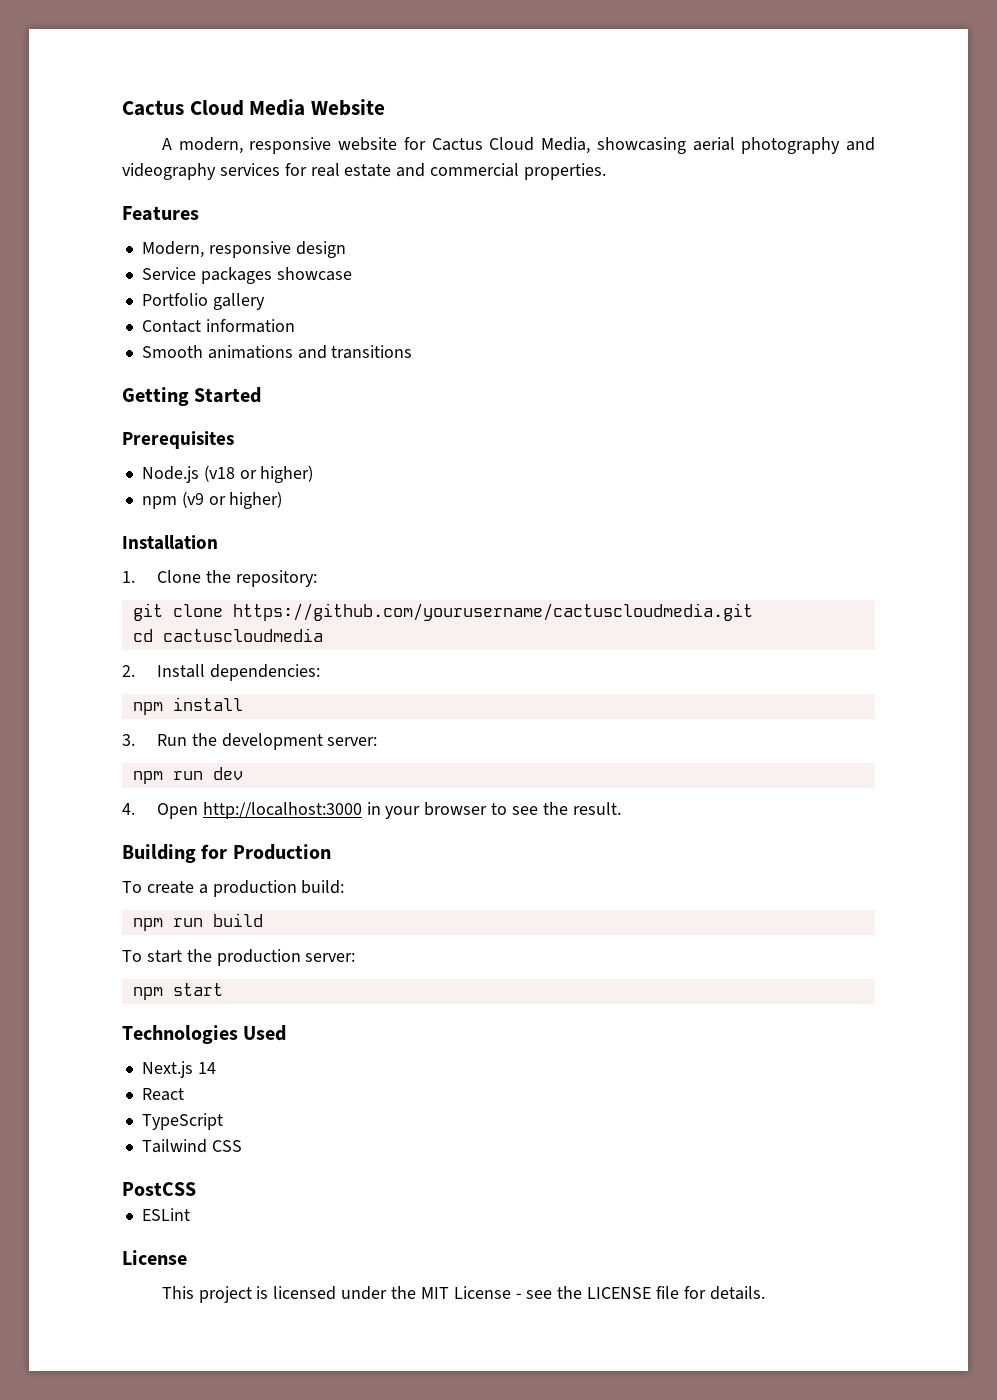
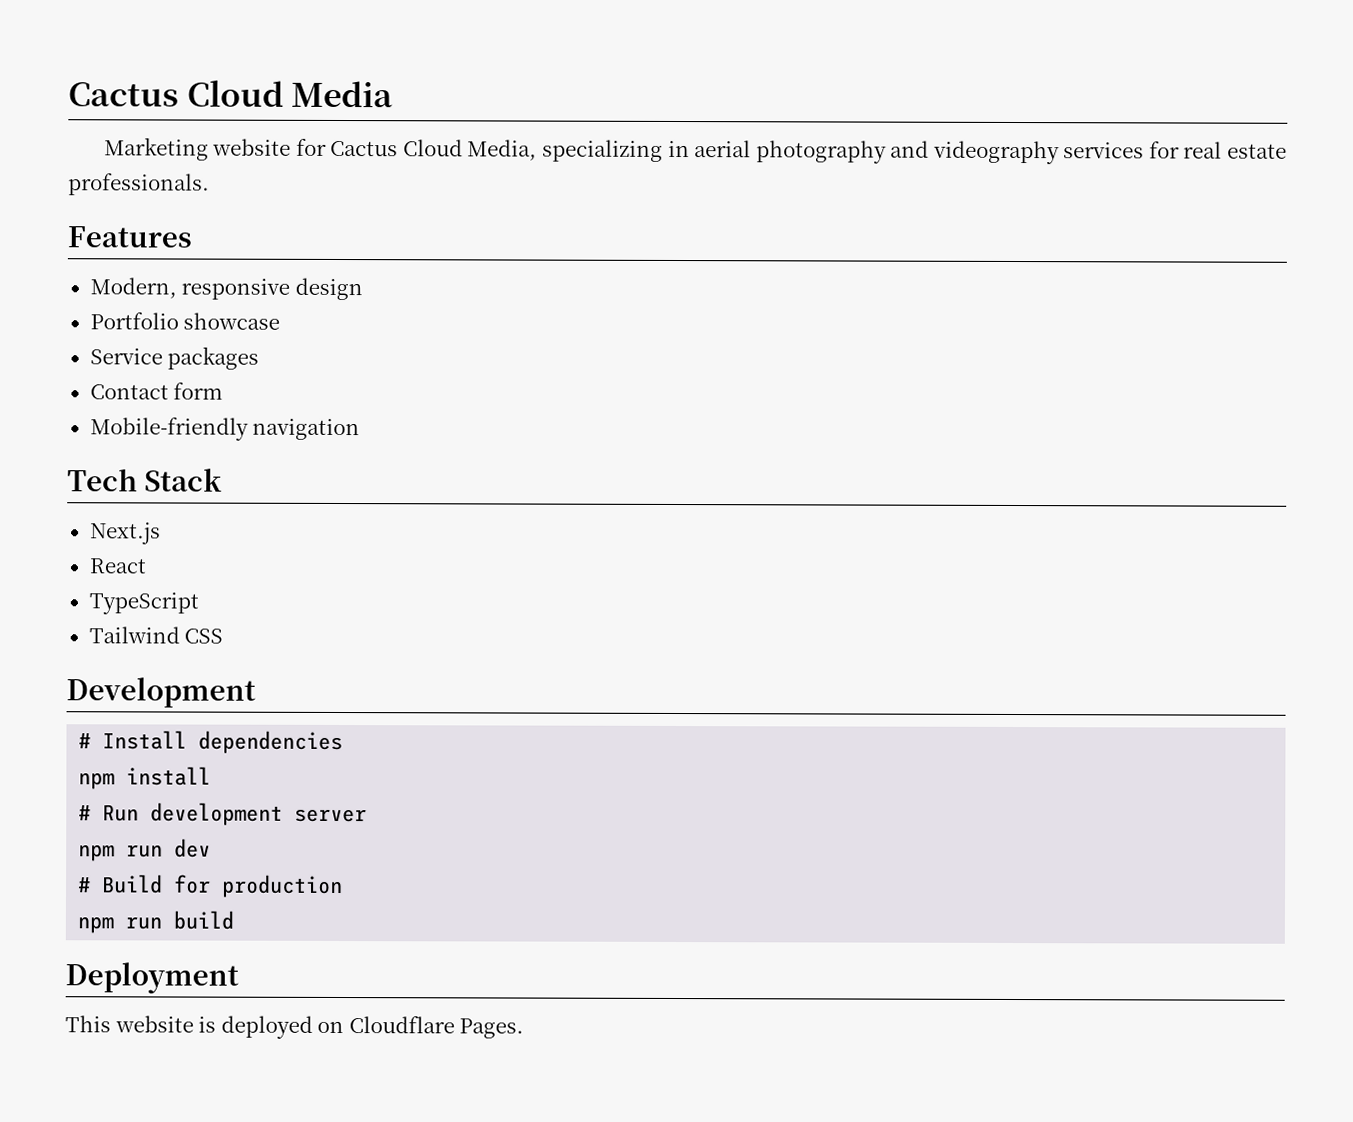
[311,99,386,116] [161,137,332,154] Website // A modern, responsive -> [103,137,209,161] // Marketing
[596,137,686,154] showcasing -> [541,139,690,162] specializing in
[396,163,607,180] and commercial properties. -> [68,173,210,196] professionals.
(346, 249) none -> [89,312,281,330] // Portfolio showcase
[276,267,352,281] [141,293,265,310] [141,319,295,333] [141,345,413,359] [122,387,262,406] [122,431,234,449] [141,465,314,483] [141,491,283,509] [122,535,218,550] [122,570,317,587] [132,603,753,621] [132,628,323,642] [122,664,320,681] [132,697,243,715] [122,733,378,750] [132,767,243,784] [122,802,621,819] [122,844,331,863] [122,880,345,897] [132,913,263,931] [122,949,356,966] [132,983,223,1000] [122,1025,287,1044] showcase // Portfolio gallery // Contact information // Smooth animations and transitions // Getting Started // Prerequisites // Node.js (v18 or higher) // npm (v9 or higher) // Installation // 1. Clone the repository: // git clone https://github.com/yourusername/cactuscloudmedia.git // cd cactuscloudmedia // 2. Install dependencies: // npm install // 3. Run the development server: // npm run dev // 4. Open http://localhost:3000 in your browser to see the result. // Building for Production // To create a production build: // npm run build // To start the production server: // npm start // Technologies Used -> [89,382,224,400] [89,417,361,441] [67,468,223,492] // Contact form // Mobile-friendly navigation // Tech Stack
[197,1062,216,1074] 14 -> (161, 533) none
[122,1182,196,1196] [141,1208,190,1221] [122,1250,187,1265] [161,1286,765,1303] PostCSS // ESLint // License // This project is licensed under the MIT License - see the LICENSE file for details. -> [66,677,256,708] [78,730,344,755] [78,766,212,790] [78,802,368,826] [78,838,212,862] [78,874,344,899] [77,910,235,934] [65,962,239,994] [65,1015,525,1039] Development // # Install dependencies // npm install // # Run development server // npm run dev // # Build for production // npm run build // Deployment // This website is deployed on Cloudflare Pages.

